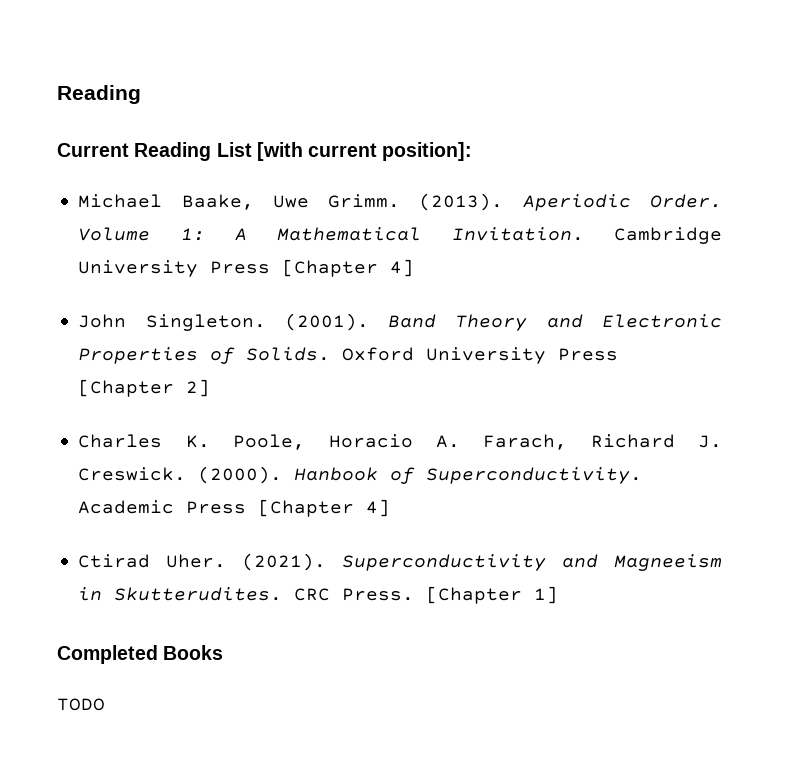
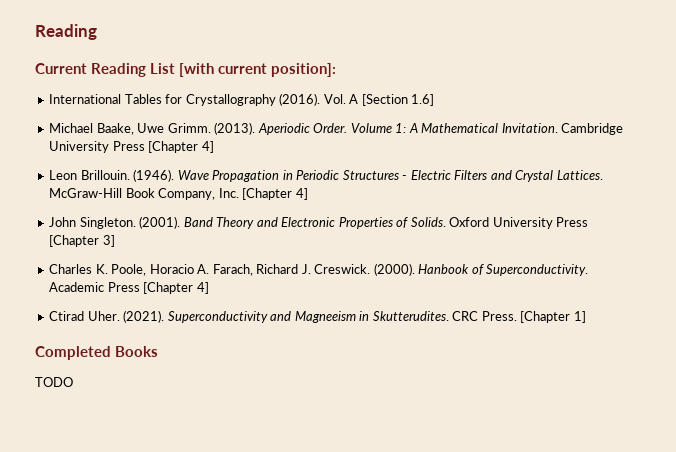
(473, 151) none -> [49,93,435,106] // International Tables for Crystallography (2016). Vol. A [Section 1.6]
(415, 268) none -> [49,169,603,182] [49,188,308,200] // Leon Brillouin. (1946). Wave Propagation in Periodic Structures - Electric Filters and Crystal Lattices. McGraw-Hill Book Company, Inc. [Chapter 4]
[186,379,211,397] 2] -> [102,235,115,247] 3]

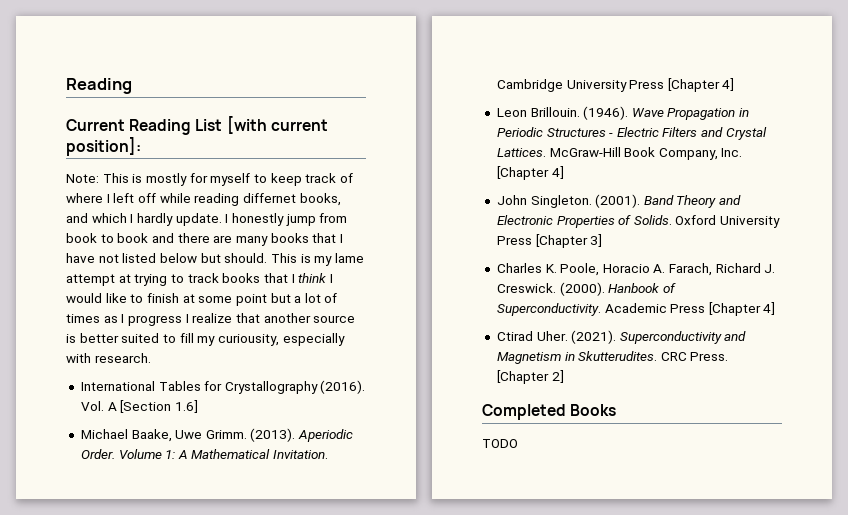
(337, 70) none -> [66,173,353,186] [66,193,341,206] [66,213,348,226] [66,233,343,246] [66,253,364,266] [66,273,333,286] [66,293,338,306] [66,313,356,326] [66,333,345,346] [66,353,151,363] // Note: This is mostly for myself to keep track of where I left off while reading differnet books, and which I hardly update. I honestly jump from book to book and there are many books that I have not listed below but should. This is my lame attempt at trying to track books that I think I would like to finish at some point but a lot of times as I progress I realize that another source is better suited to fill my curiousity, especially with research.
[294,311,356,323] Magneeism -> [496,352,561,364] Magnetism
[573,311,586,323] 1] -> [551,370,564,383] 2]

